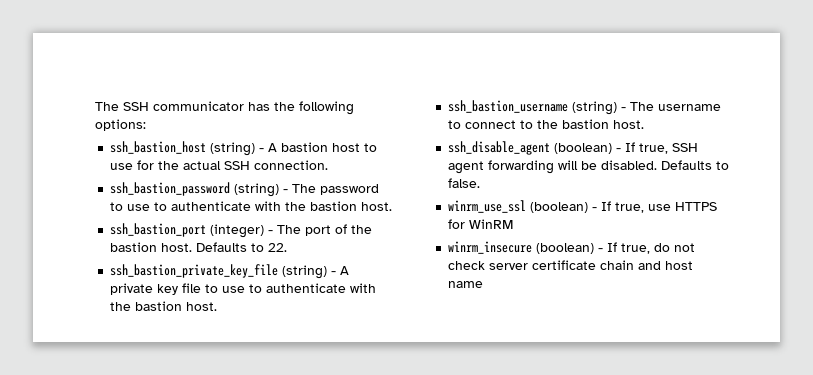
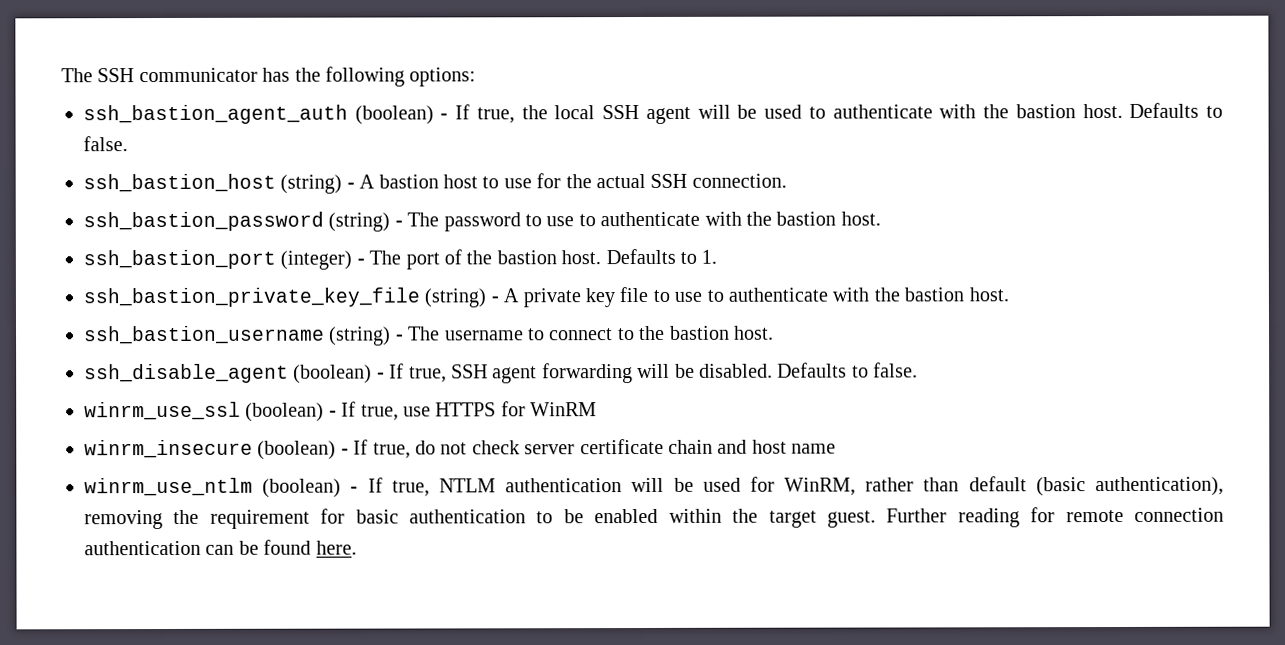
(146, 125) none -> [83,102,1223,125] [83,136,128,152] // ssh_bastion_agent_auth (boolean) - If true, the local SSH agent will be used to authenticate with the bastion host. Defaults to false.
[268,243,288,252] 22. -> [701,249,718,264] 1.
(484, 284) none -> [84,476,1224,498] [84,507,1224,530] [84,539,357,556] // winrm_use_ntlm (boolean) - If true, NTLM authentication will be used for WinRM, rather than default (basic authentication), removing the requirement for basic authentication to be enabled within the target guest. Further reading for remote connection authentication can be found here.

